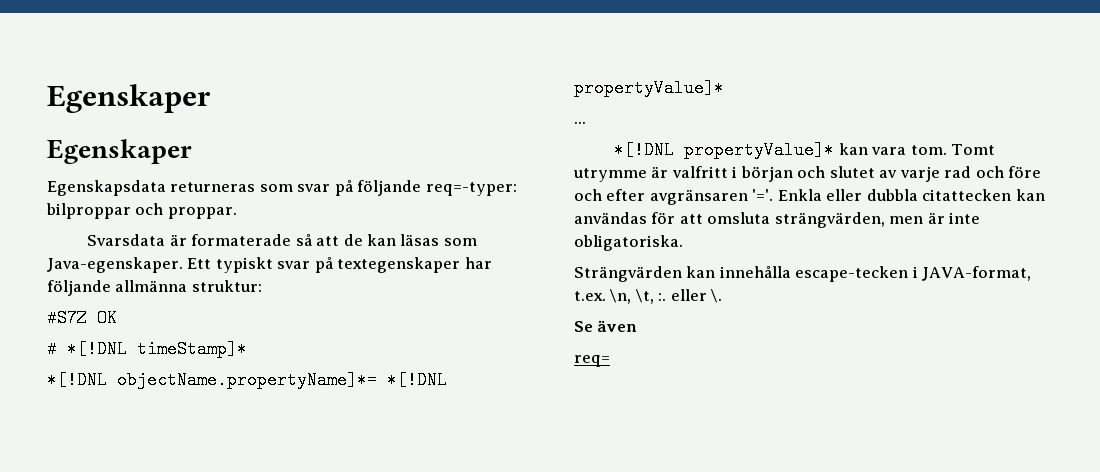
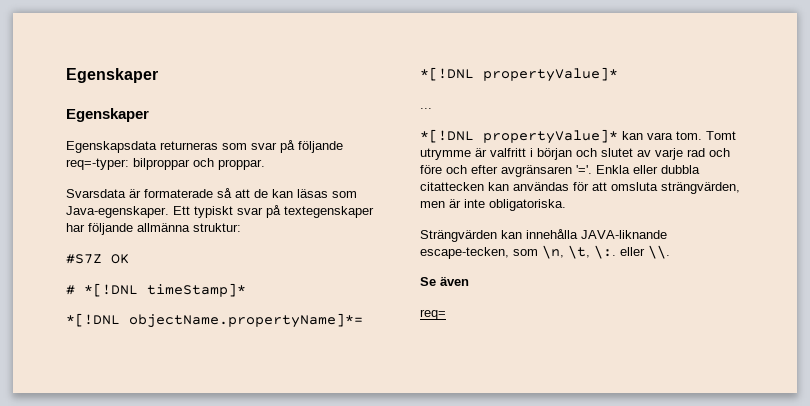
[795,266,1032,282] [574,289,723,304] escape-tecken i JAVA-format, t.ex. \n, \t, :. eller \. -> [581,230,667,239] [420,245,670,259] JAVA-liknande escape-tecken, som \n, \t, \:. eller \\.

